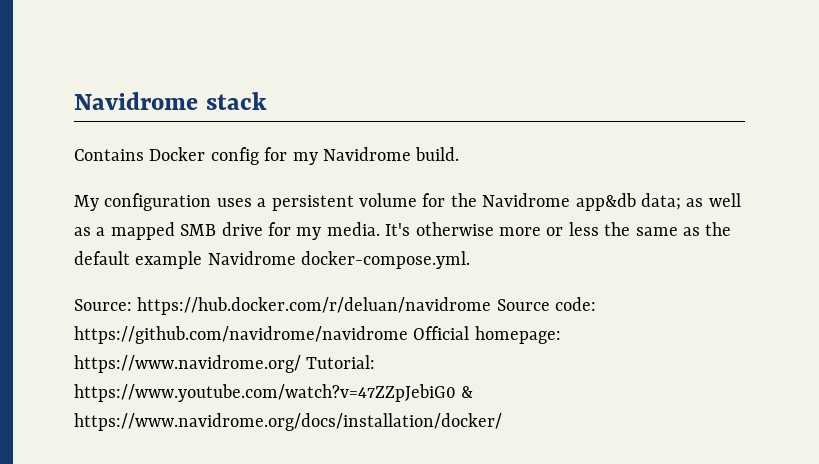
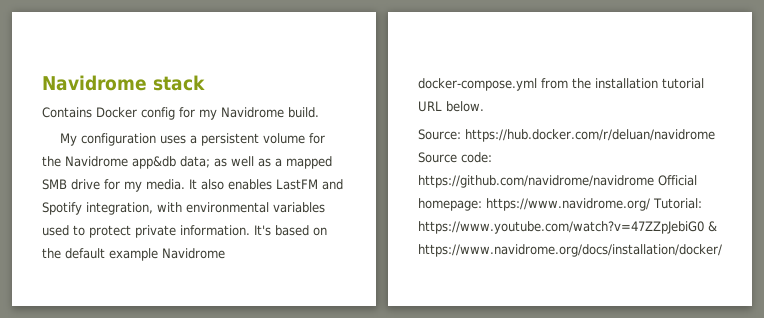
[385,222,732,236] [74,251,471,269] It's otherwise more or less the same as the default example Navidrome docker-compose.yml. -> [189,179,343,190] [42,202,325,215] [42,225,327,238] [42,248,225,261] [418,78,704,91] [418,101,484,112] It also enables LastFM and Spotify integration, with environmental variables used to protect private information. It's based on the default example Navidrome docker-compose.yml from the installation tutorial URL below.

